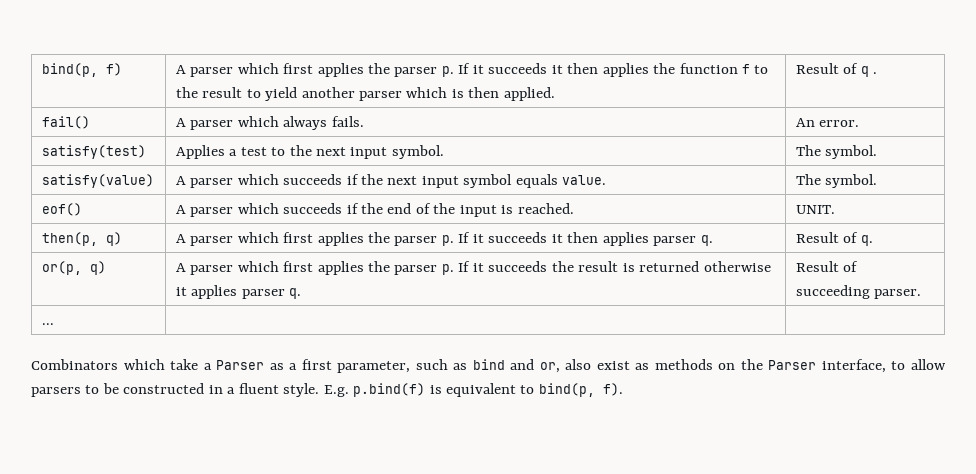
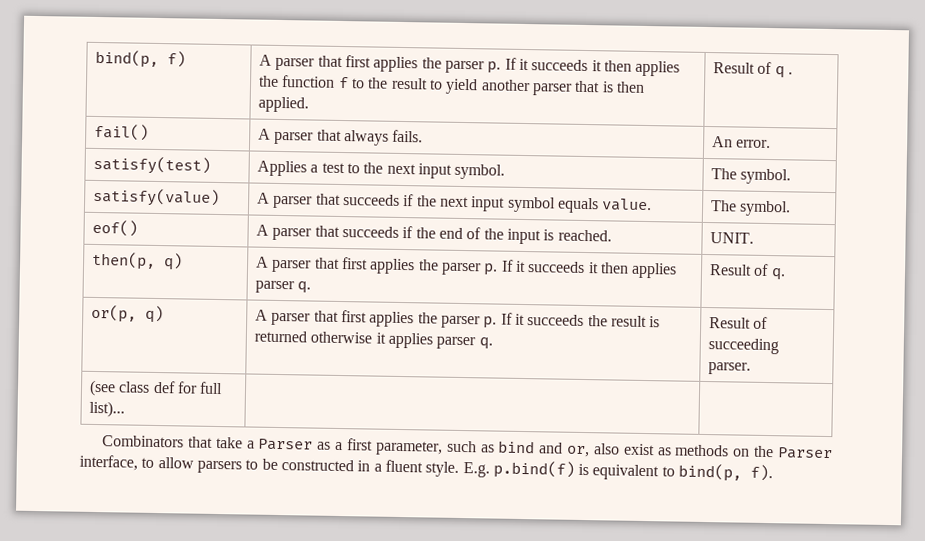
[237,63,279,74] which -> [317,55,343,68] that
[406,87,448,98] which -> [574,80,601,93] that
[237,116,279,127] which -> [316,129,342,141] that
[237,174,279,185] which -> [315,193,341,205] that
[237,203,279,214] which -> [314,225,340,237] that
[237,232,279,243] which -> [314,257,340,269] that
[237,261,279,272] which -> [313,310,339,322] that
[41,323,54,325] ... -> [89,379,224,397] [89,400,126,418] (see class def for full list)...
[123,359,165,370] which -> [187,436,213,448] that

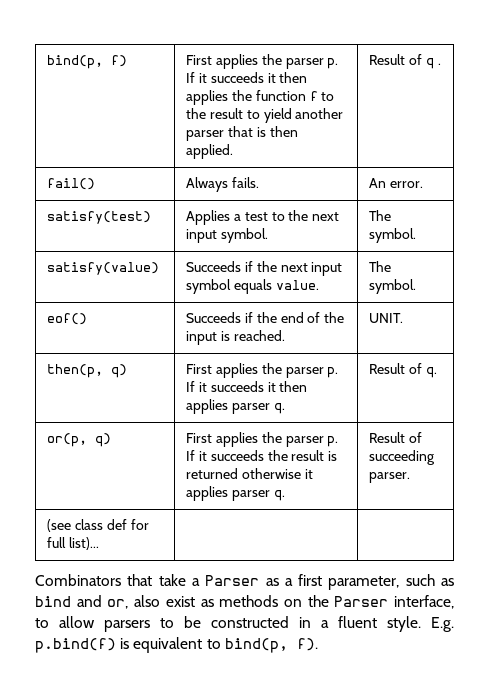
[259,54,372,71] A parser that first -> [186,55,213,65] First
[258,128,390,146] A parser that always -> [186,177,229,192] Always
[257,192,401,209] A parser that succeeds -> [186,261,242,272] Succeeds
[256,224,400,241] A parser that succeeds -> [186,312,242,323] Succeeds
[256,256,369,273] A parser that first -> [186,364,213,374] First
[255,309,368,326] A parser that first -> [186,433,213,443] First

